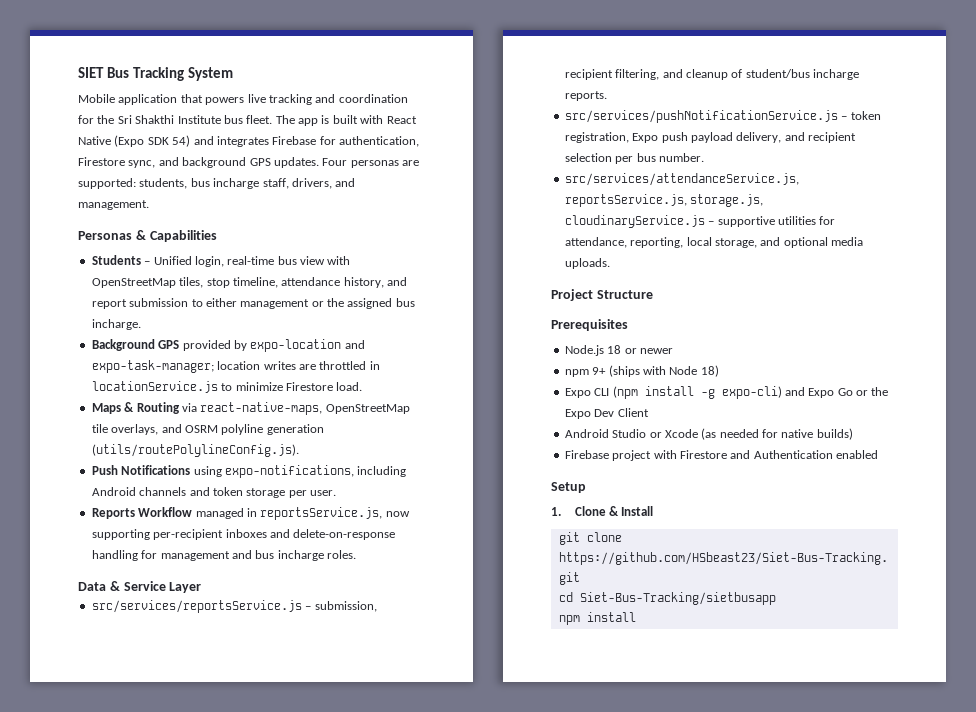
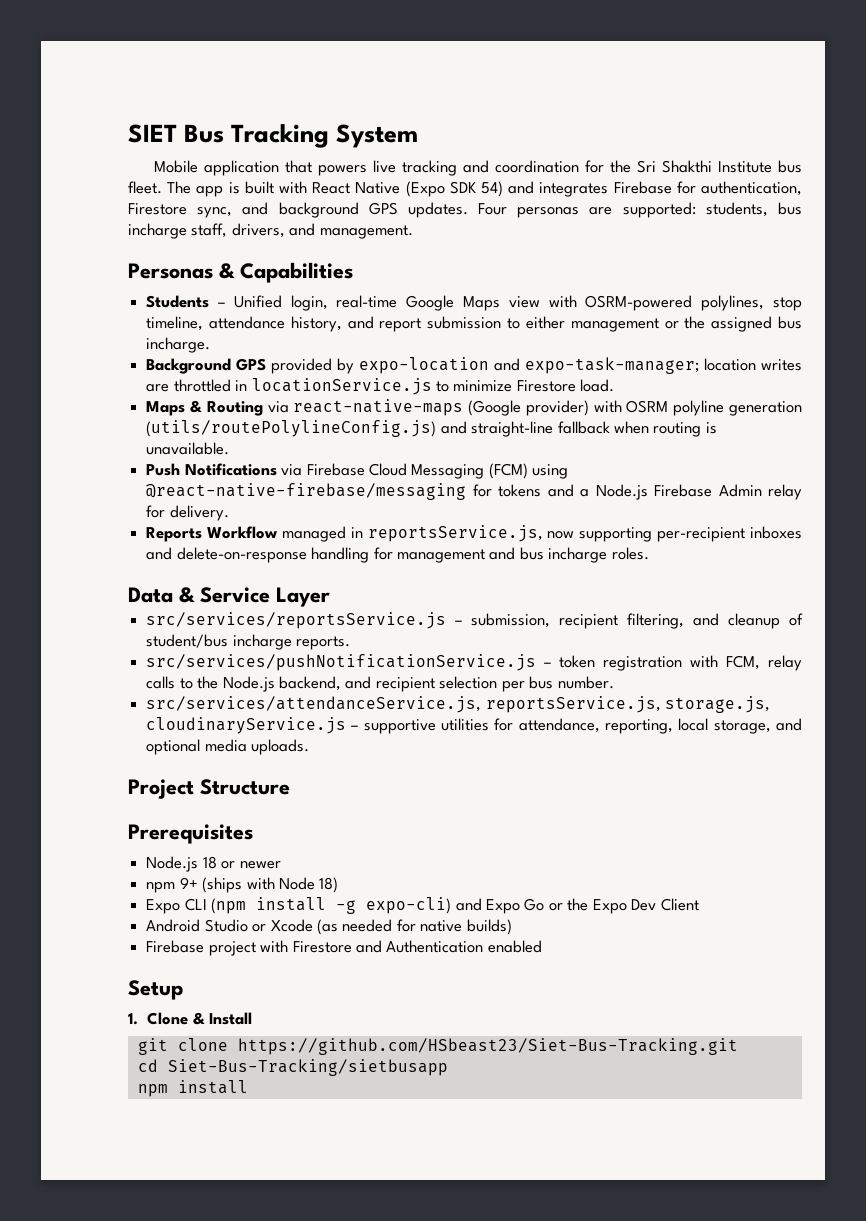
[277,256,351,265] [91,277,204,288] bus view with OpenStreetMap tiles, -> [406,295,765,311] Google Maps view with OSRM-powered polylines,
[200,402,410,415] [91,424,324,435] [91,444,299,457] [91,465,407,478] [91,487,336,498] react-native-maps, OpenStreetMap tile overlays, and OSRM polyline generation (utils/routePolylineConfig.js). // Push Notifications using expo-notifications, including Android channels and token storage per user. -> [293,399,802,416] [146,420,717,437] [146,442,230,455] [146,463,569,479] [146,483,802,500] [146,505,229,521] react-native-maps (Google provider) with OSRM polyline generation (utils/routePolylineConfig.js) and straight-line fallback when routing is unavailable. // Push Notifications via Firebase Cloud Messaging (FCM) using @react-native-firebase/messaging for tokens and a Node.js Firebase Admin relay for delivery.
[564,132,782,143] registration, Expo push payload delivery, -> [603,655,803,671] [146,676,341,692] registration with FCM, relay calls to the Node.js backend,

